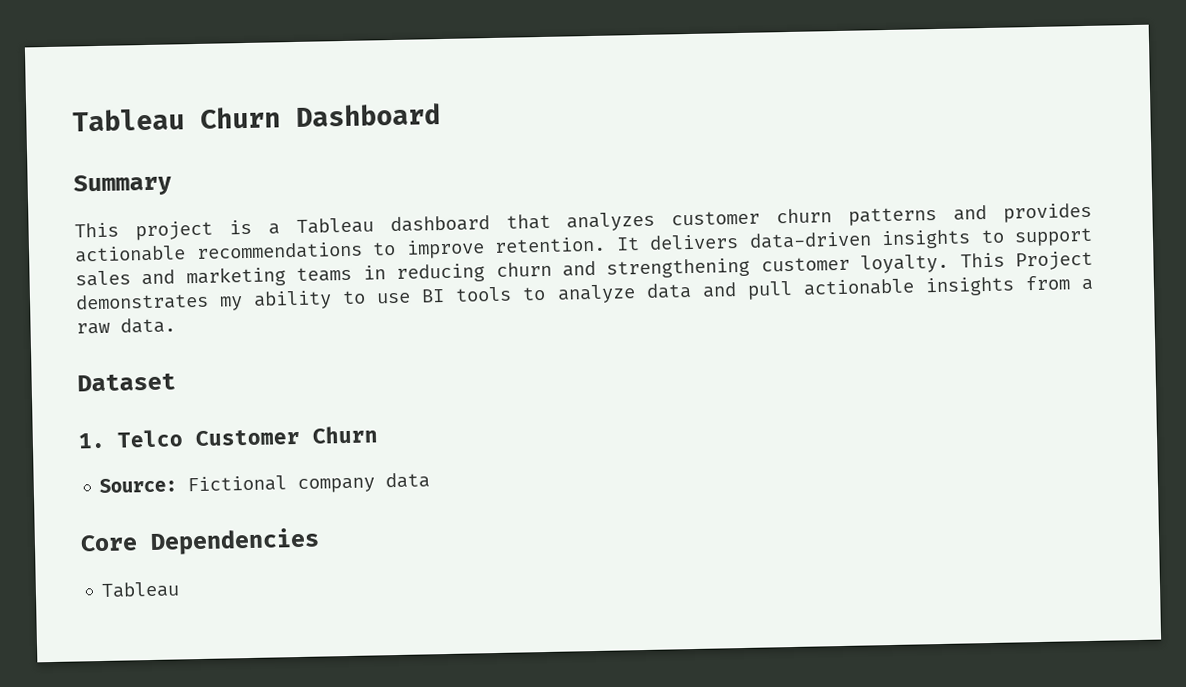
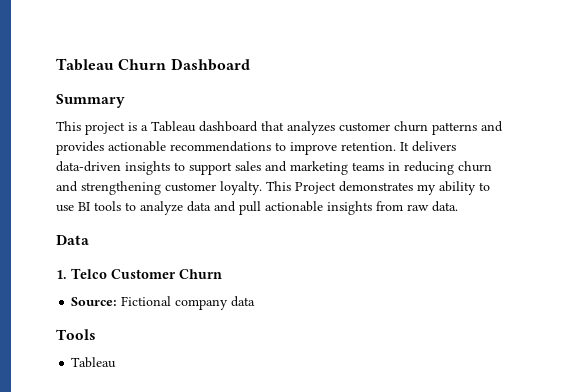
[1081,278,1095,291] a -> (403, 206) none
[77,372,176,392] Dataset -> [56,235,89,245] Data
[80,527,320,555] Core Dependencies -> [56,329,96,340] Tools

